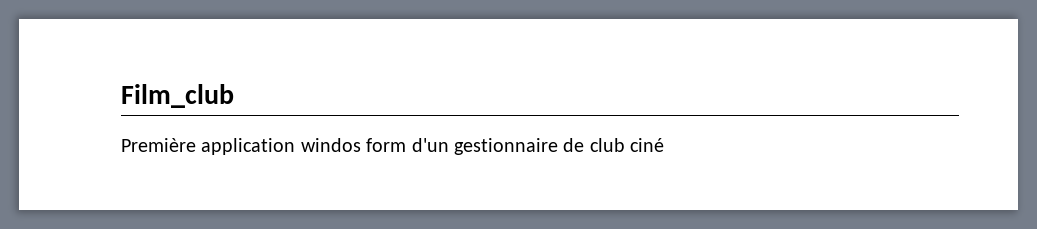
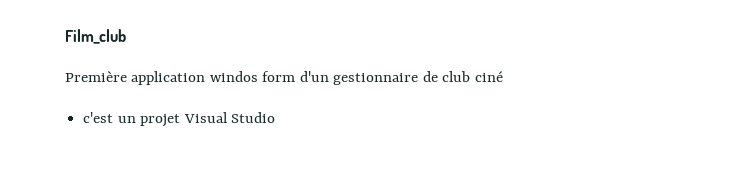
(665, 145) none -> [83,112,275,127] // c'est un projet Visual Studio

